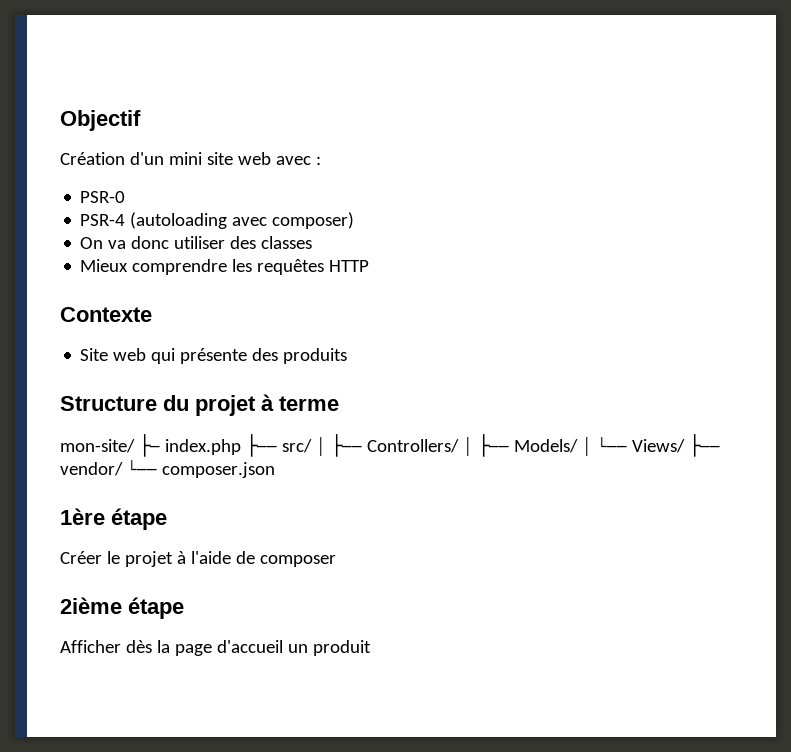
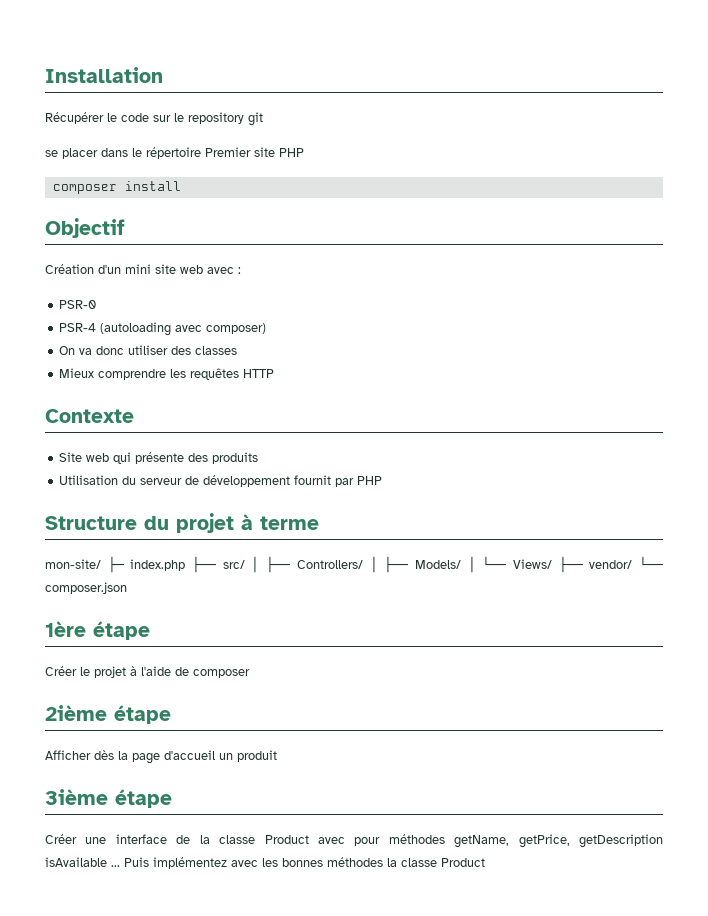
(60, 120) none -> [45,67,163,83] [45,112,263,126] [45,147,304,159] [52,181,181,194] Installation // Récupérer le code sur le repository git // se placer dans le répertoire Premier site PHP // composer install //
(348, 356) none -> [59,475,383,487] // Utilisation du serveur de développement fournit par PHP
(371, 648) none -> [45,789,172,808] [45,834,664,848] [45,857,485,869] // 3ième étape // Créer une interface de la classe Product avec pour méthodes getName, getPrice, getDescription isAvailable ... Puis implémentez avec les bonnes méthodes la classe Product

